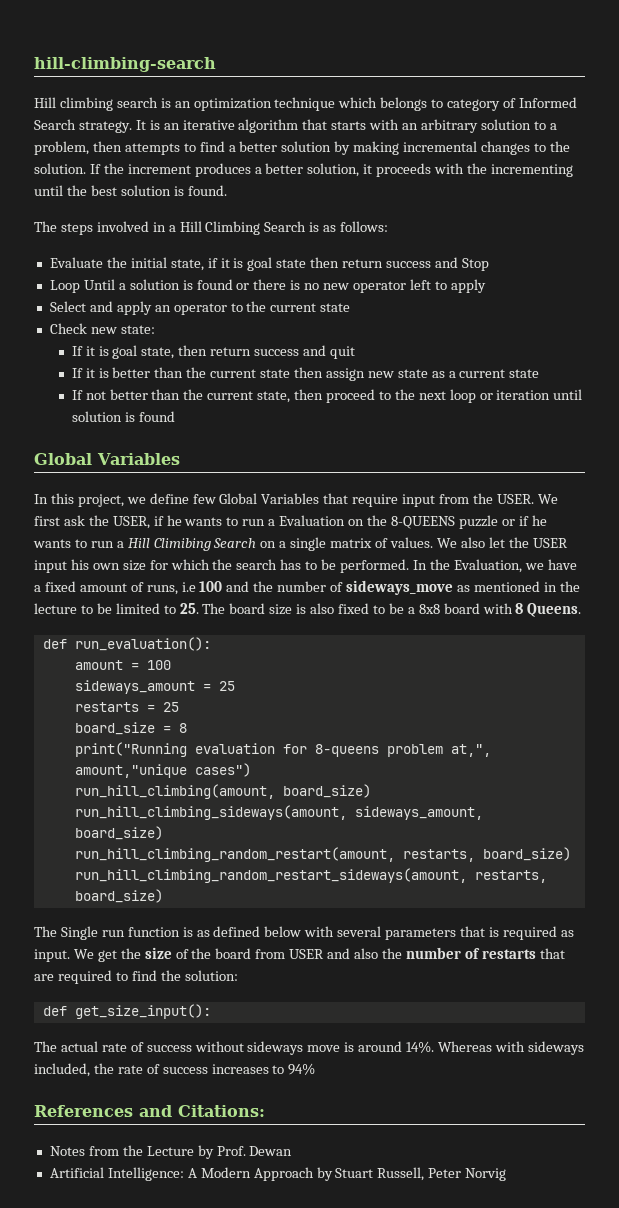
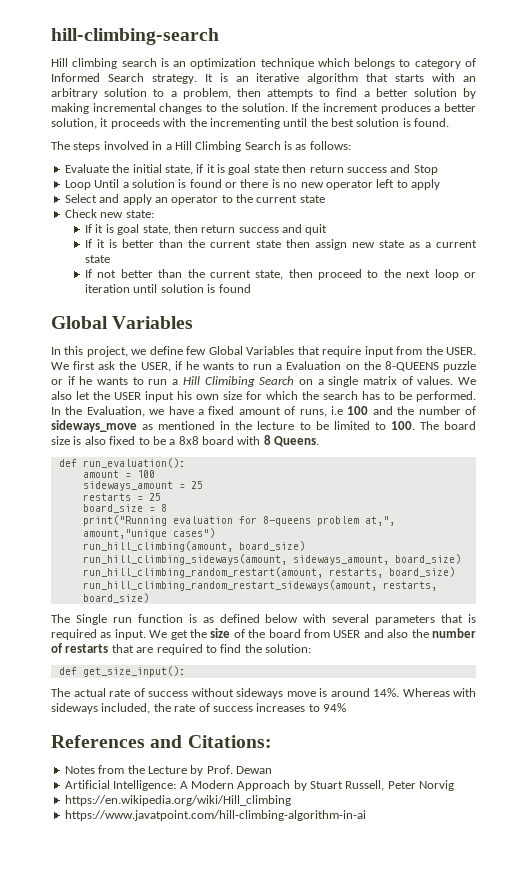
[179,603,199,614] 25. -> [390,421,415,430] 100.
(507, 1174) none -> [64,795,291,806] [64,810,366,821] // https://en.wikipedia.org/wiki/Hill_climbing // https://www.javatpoint.com/hill-climbing-algorithm-in-ai

